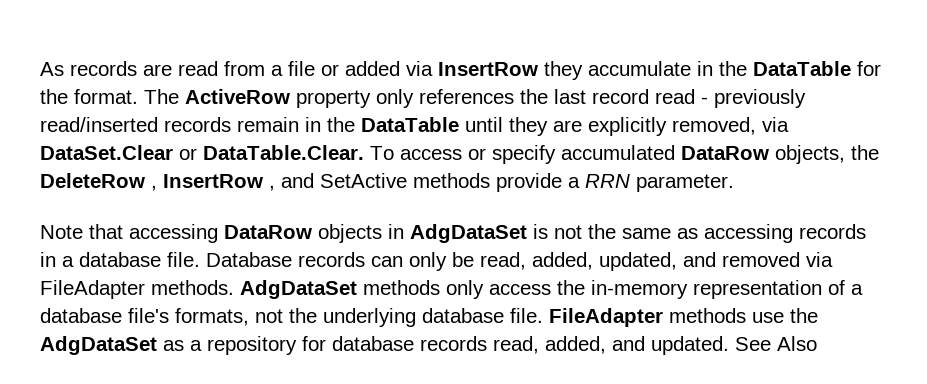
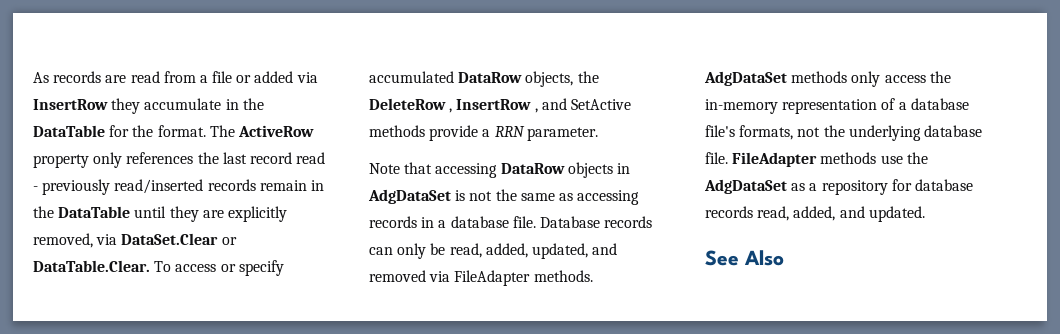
(729, 345) none -> (925, 214) //

